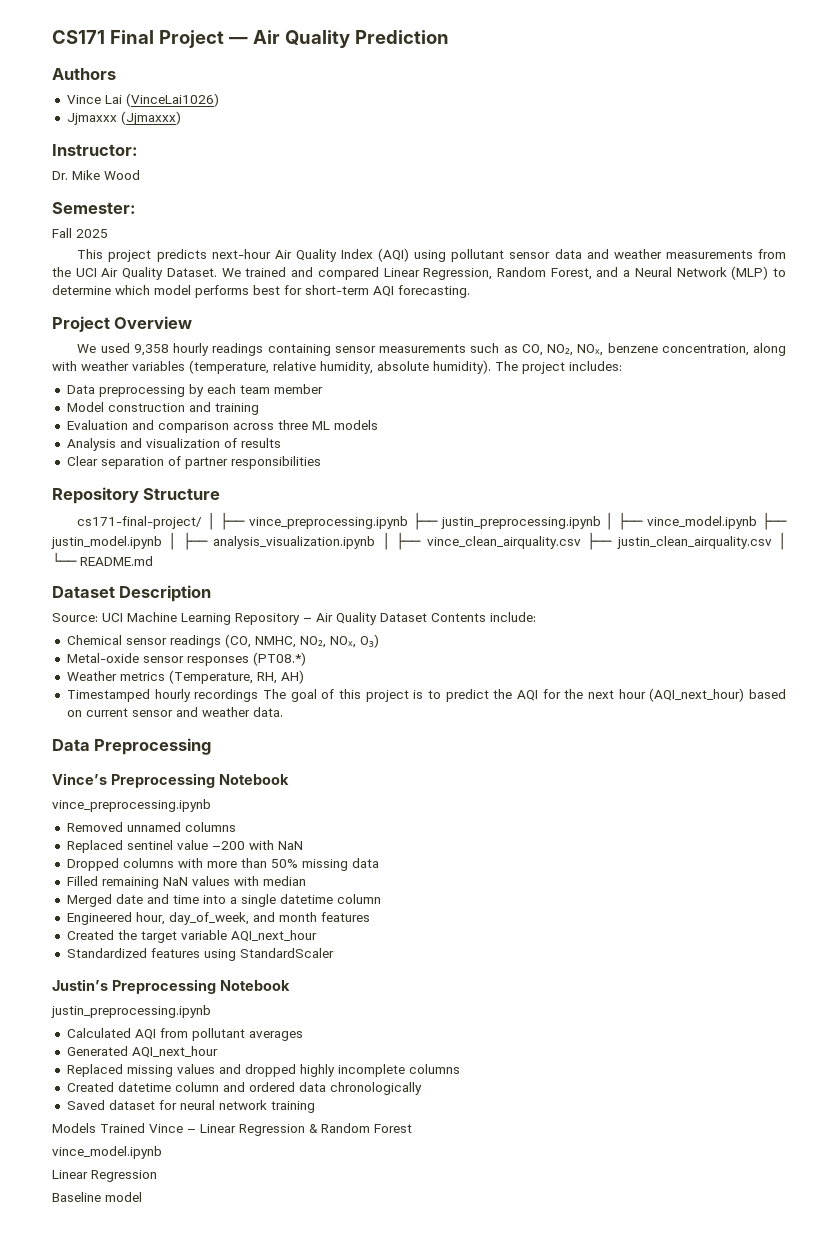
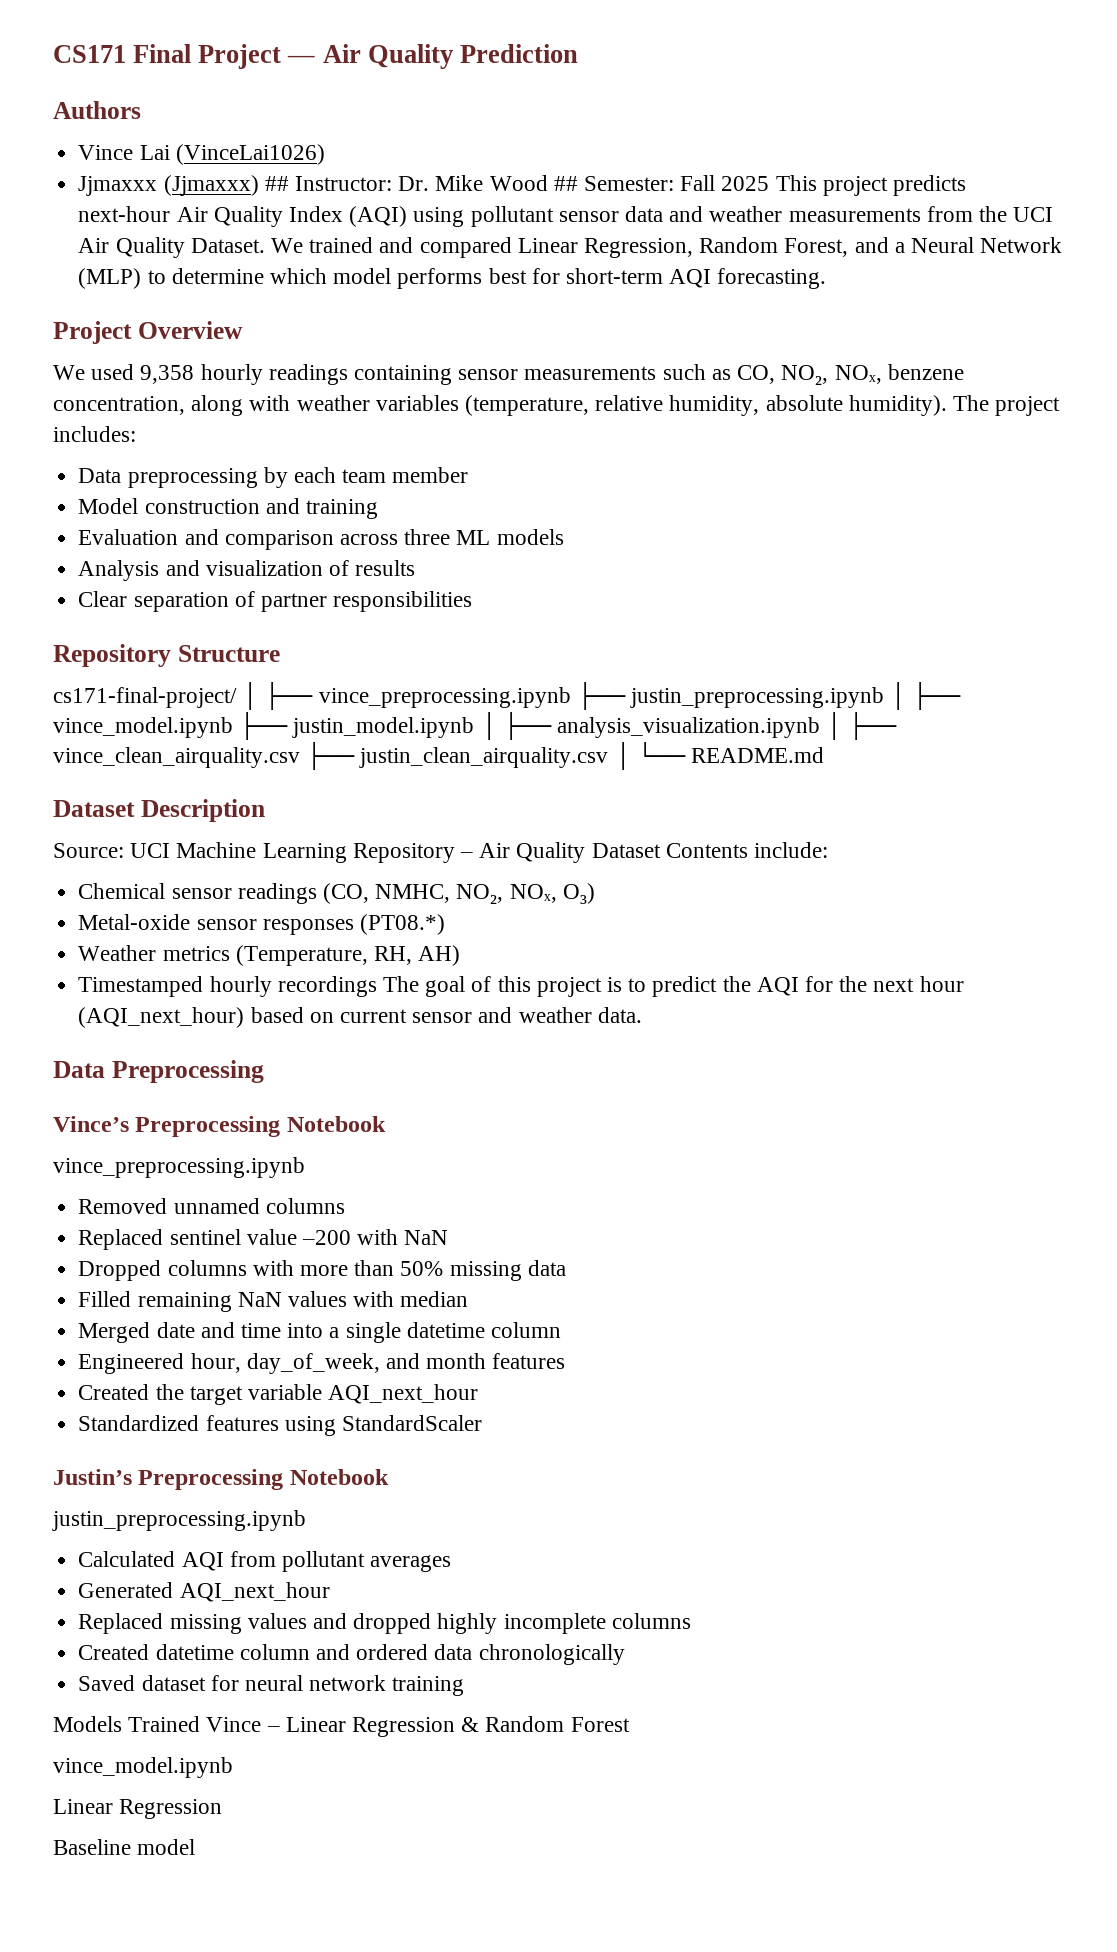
(181, 118) // -> [264,176,289,191] ##
(138, 150) // -> (392, 183) none
(140, 175) // -> [553,176,578,191] ##
(136, 208) // -> (674, 183) none
(108, 233) // -> (770, 183) none

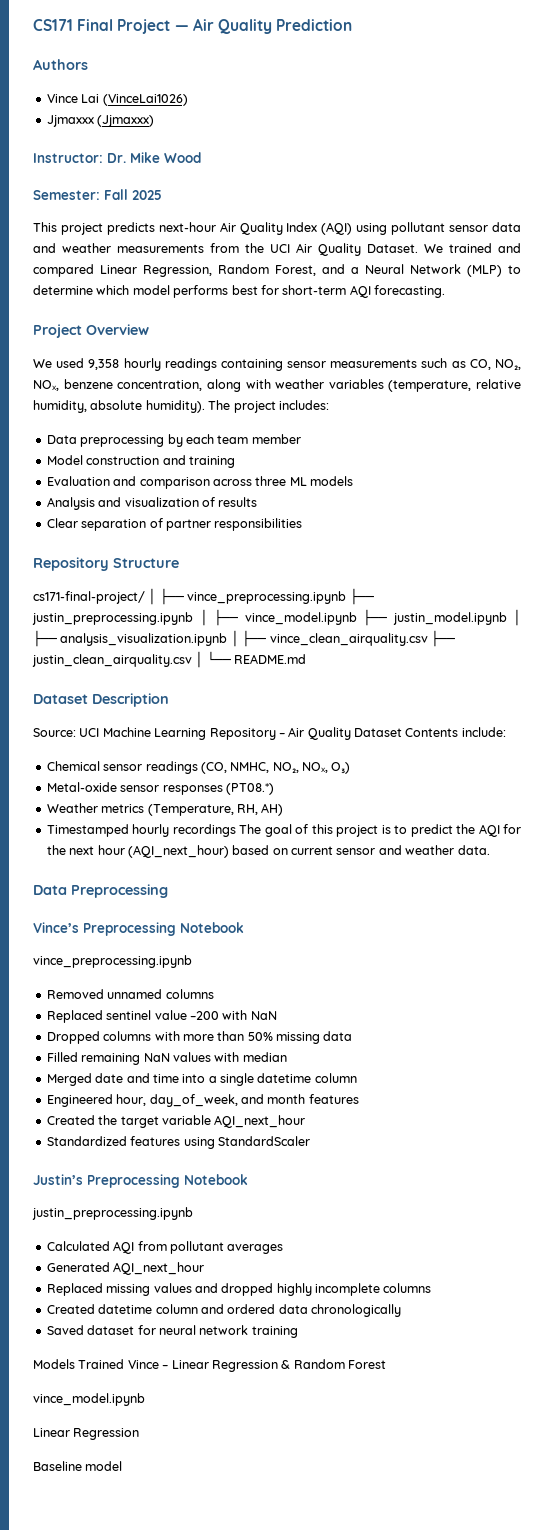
[264,176,289,191] ## -> (155, 121) //
[553,176,578,191] ## -> (201, 157) //
(770, 183) none -> (162, 195) //

